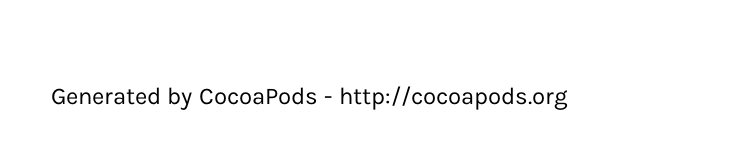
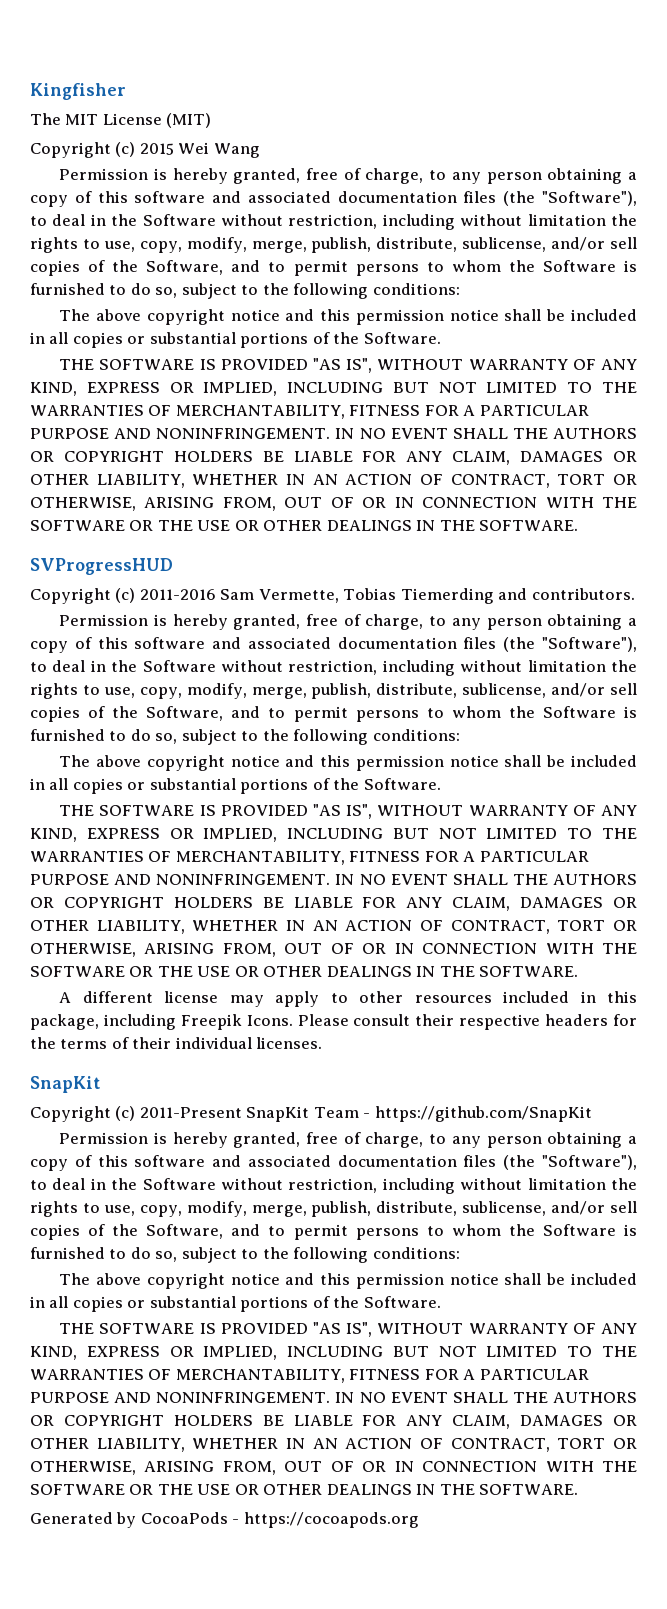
(51, 96) none -> [30,83,126,100] [30,113,212,128] [30,142,260,158] [59,168,637,184] [30,191,637,207] [30,214,637,230] [30,237,637,253] [30,260,637,276] [30,283,460,299] [59,309,638,325] [30,332,441,348] [59,358,637,373] [30,382,637,396] [30,405,589,419] [30,428,637,439] [30,451,638,465] [30,474,637,488] [30,497,637,511] [30,520,579,531] [30,558,173,575] [30,588,635,604] [59,614,637,630] [30,637,637,653] [30,660,637,676] [30,683,637,699] [30,706,637,722] [30,729,460,745] [59,755,638,771] [30,778,441,794] [59,804,637,819] [30,828,637,842] [30,851,589,865] [30,874,637,885] [30,897,638,911] [30,920,637,934] [30,943,637,957] [30,966,579,977] [59,991,638,1007] [30,1014,638,1030] [30,1037,323,1049] [30,1076,101,1093] [30,1106,592,1122] [59,1132,637,1148] [30,1155,637,1171] [30,1178,637,1194] [30,1201,637,1217] [30,1224,637,1240] [30,1247,460,1263] [59,1273,638,1289] [30,1296,441,1312] [59,1322,637,1337] [30,1346,637,1360] [30,1369,589,1383] [30,1392,637,1403] [30,1415,638,1429] [30,1438,637,1452] [30,1461,637,1475] [30,1484,579,1495] Kingfisher // The MIT License (MIT) // Copyright (c) 2015 Wei Wang // Permission is hereby granted, free of charge, to any person obtaining a copy of this software and associated documentation files (the "Software"), to deal in the Software without restriction, including without limitation the rights to use, copy, modify, merge, publish, distribute, sublicense, and/or sell copies of the Software, and to permit persons to whom the Software is furnished to do so, subject to the following conditions: // The above copyright notice and this permission notice shall be included in all copies or substantial portions of the Software. // THE SOFTWARE IS PROVIDED "AS IS", WITHOUT WARRANTY OF ANY KIND, EXPRESS OR IMPLIED, INCLUDING BUT NOT LIMITED TO THE WARRANTIES OF MERCHANTABILITY, FITNESS FOR A PARTICULAR PURPOSE AND NONINFRINGEMENT. IN NO EVENT SHALL THE AUTHORS OR COPYRIGHT HOLDERS BE LIABLE FOR ANY CLAIM, DAMAGES OR OTHER LIABILITY, WHETHER IN AN ACTION OF CONTRACT, TORT OR OTHERWISE, ARISING FROM, OUT OF OR IN CONNECTION WITH THE SOFTWARE OR THE USE OR OTHER DEALINGS IN THE SOFTWARE. // SVProgressHUD // Copyright (c) 2011-2016 Sam Vermette, Tobias Tiemerding and contributors. // Permission is hereby granted, free of charge, to any person obtaining a copy of this software and associated documentation files (the "Software"), to deal in the Software without restriction, including without limitation the rights to use, copy, modify, merge, publish, distribute, sublicense, and/or sell copies of the Software, and to permit persons to whom the Software is furnished to do so, subject to the following conditions: // The above copyright notice and this permission notice shall be included in all copies or substantial portions of the Software. // THE SOFTWARE IS PROVIDED "AS IS", WITHOUT WARRANTY OF ANY KIND, EXPRESS OR IMPLIED, INCLUDING BUT NOT LIMITED TO THE WARRANTIES OF MERCHANTABILITY, FITNESS FOR A PARTICULAR PURPOSE AND NONINFRINGEMENT. IN NO EVENT SHALL THE AUTHORS OR COPYRIGHT HOLDERS BE LIABLE FOR ANY CLAIM, DAMAGES OR OTHER LIABILITY, WHETHER IN AN ACTION OF CONTRACT, TORT OR OTHERWISE, ARISING FROM, OUT OF OR IN CONNECTION WITH THE SOFTWARE OR THE USE OR OTHER DEALINGS IN THE SOFTWARE. // A different license may apply to other resources included in this package, including Freepik Icons. Please consult their respective headers for the terms of their individual licenses. // SnapKit // Copyright (c) 2011-Present SnapKit Team - https://github.com/SnapKit // Permission is hereby granted, free of charge, to any person obtaining a copy of this software and associated documentation files (the "Software"), to deal in the Software without restriction, including without limitation the rights to use, copy, modify, merge, publish, distribute, sublicense, and/or sell copies of the Software, and to permit persons to whom the Software is furnished to do so, subject to the following conditions: // The above copyright notice and this permission notice shall be included in all copies or substantial portions of the Software. // THE SOFTWARE IS PROVIDED "AS IS", WITHOUT WARRANTY OF ANY KIND, EXPRESS OR IMPLIED, INCLUDING BUT NOT LIMITED TO THE WARRANTIES OF MERCHANTABILITY, FITNESS FOR A PARTICULAR PURPOSE AND NONINFRINGEMENT. IN NO EVENT SHALL THE AUTHORS OR COPYRIGHT HOLDERS BE LIABLE FOR ANY CLAIM, DAMAGES OR OTHER LIABILITY, WHETHER IN AN ACTION OF CONTRACT, TORT OR OTHERWISE, ARISING FROM, OUT OF OR IN CONNECTION WITH THE SOFTWARE OR THE USE OR OTHER DEALINGS IN THE SOFTWARE. //
[338,86,568,110] http://cocoapods.org -> [243,1512,419,1528] https://cocoapods.org

